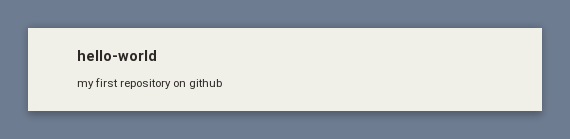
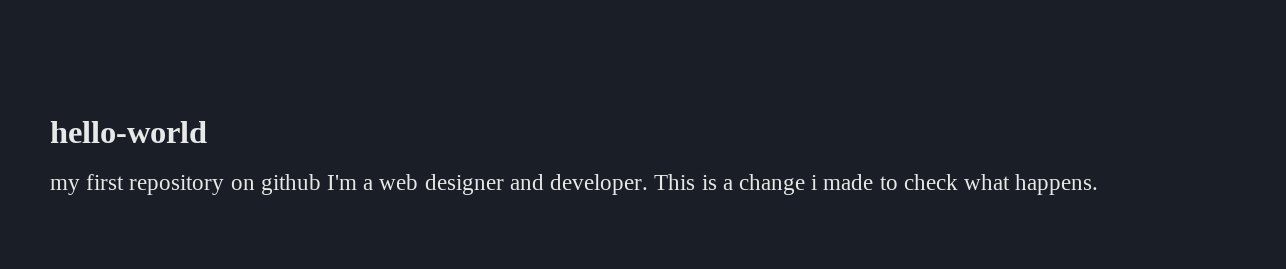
(223, 84) none -> [327,174,1099,195] I'm a web designer and developer. This is a change i made to check what happens.

